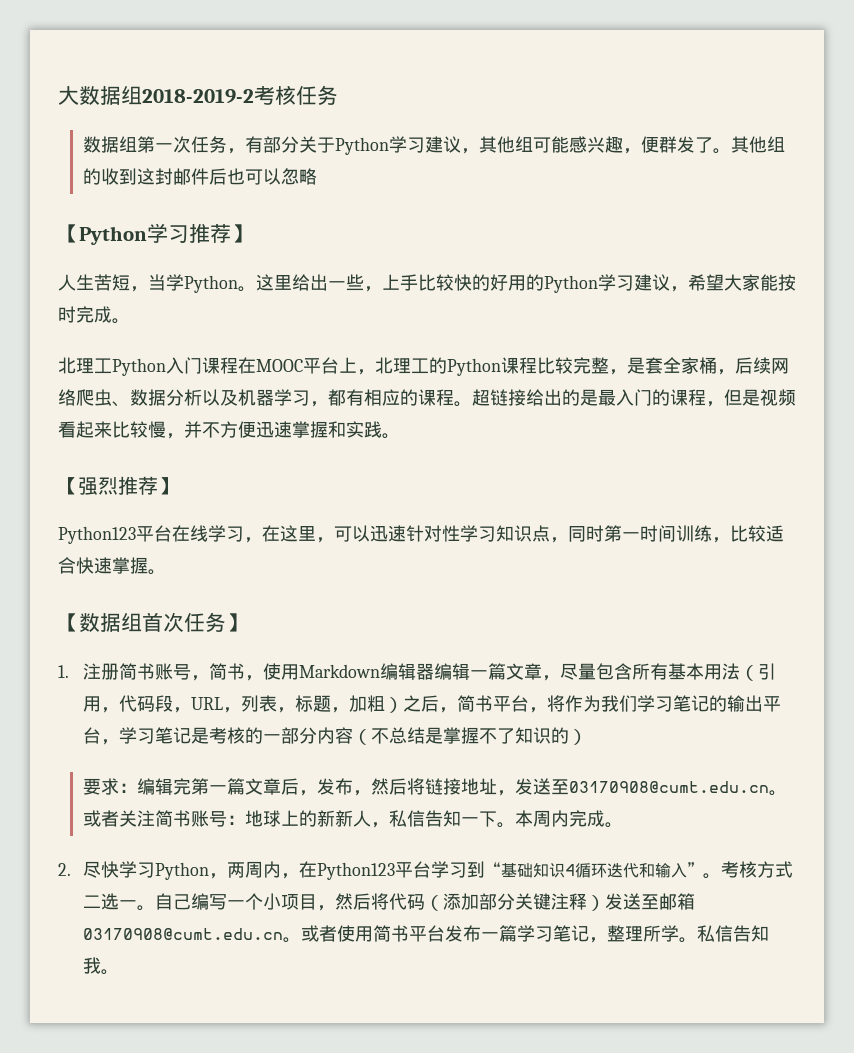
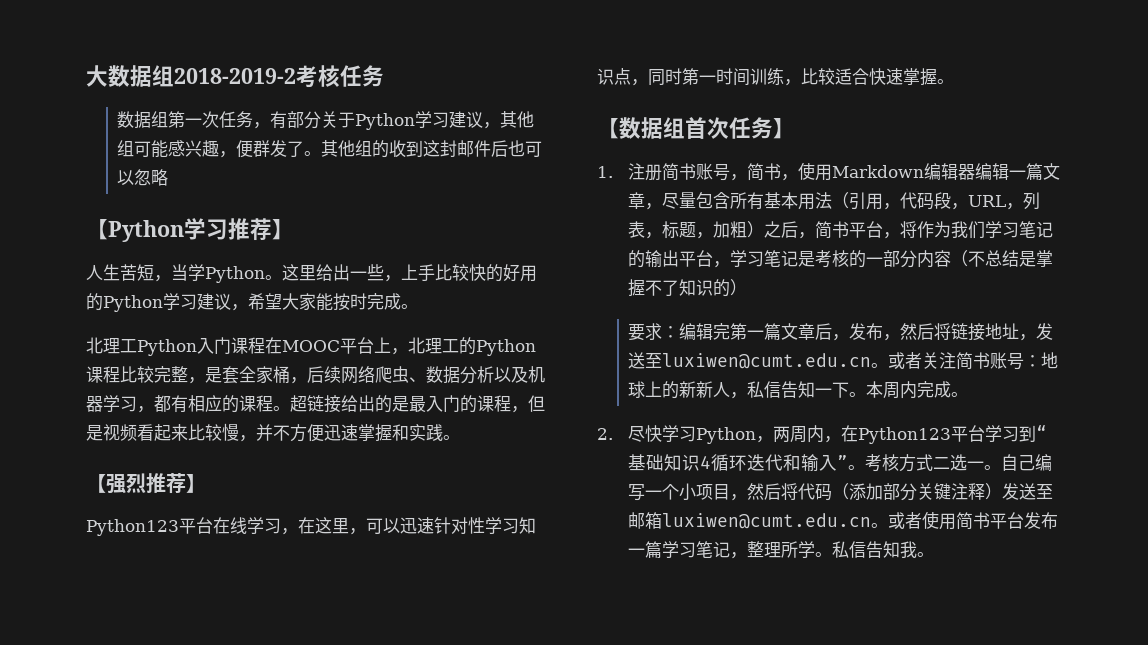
[568,781,769,793] 03170908@cumt.edu.cn -> [662,353,872,369] luxiwen@cumt.edu.cn
[82,928,283,940] 03170908@cumt.edu.cn -> [662,513,872,529] luxiwen@cumt.edu.cn

